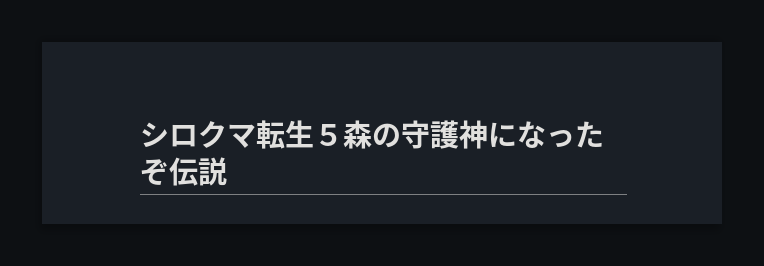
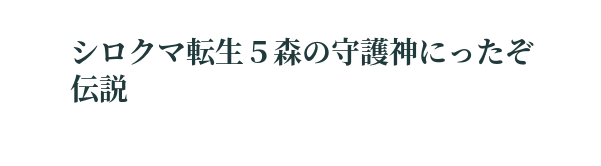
[517,121,546,148] な -> (447, 52) none

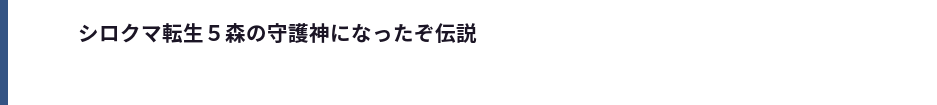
(447, 52) none -> [351,23,372,43] な

